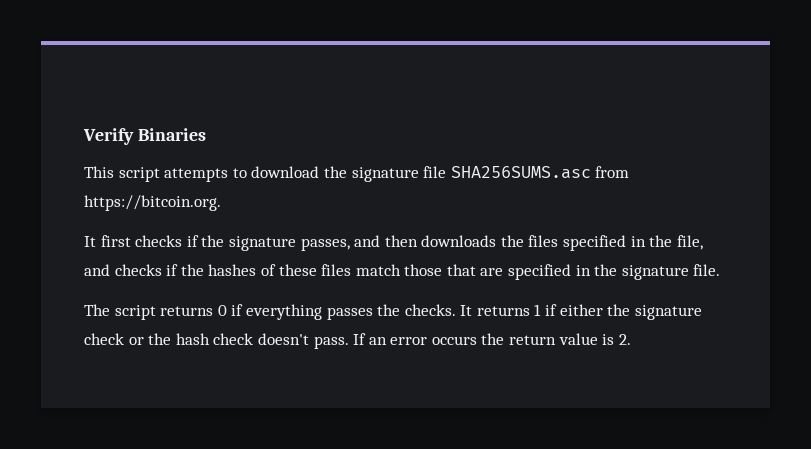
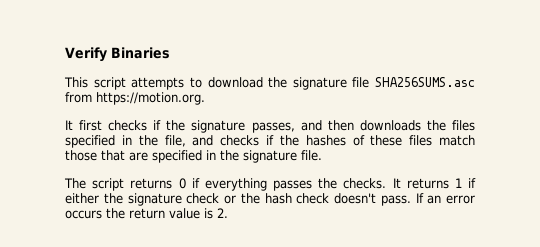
[84,195,221,211] https://bitcoin.org. -> [96,92,205,105] https://motion.org.

